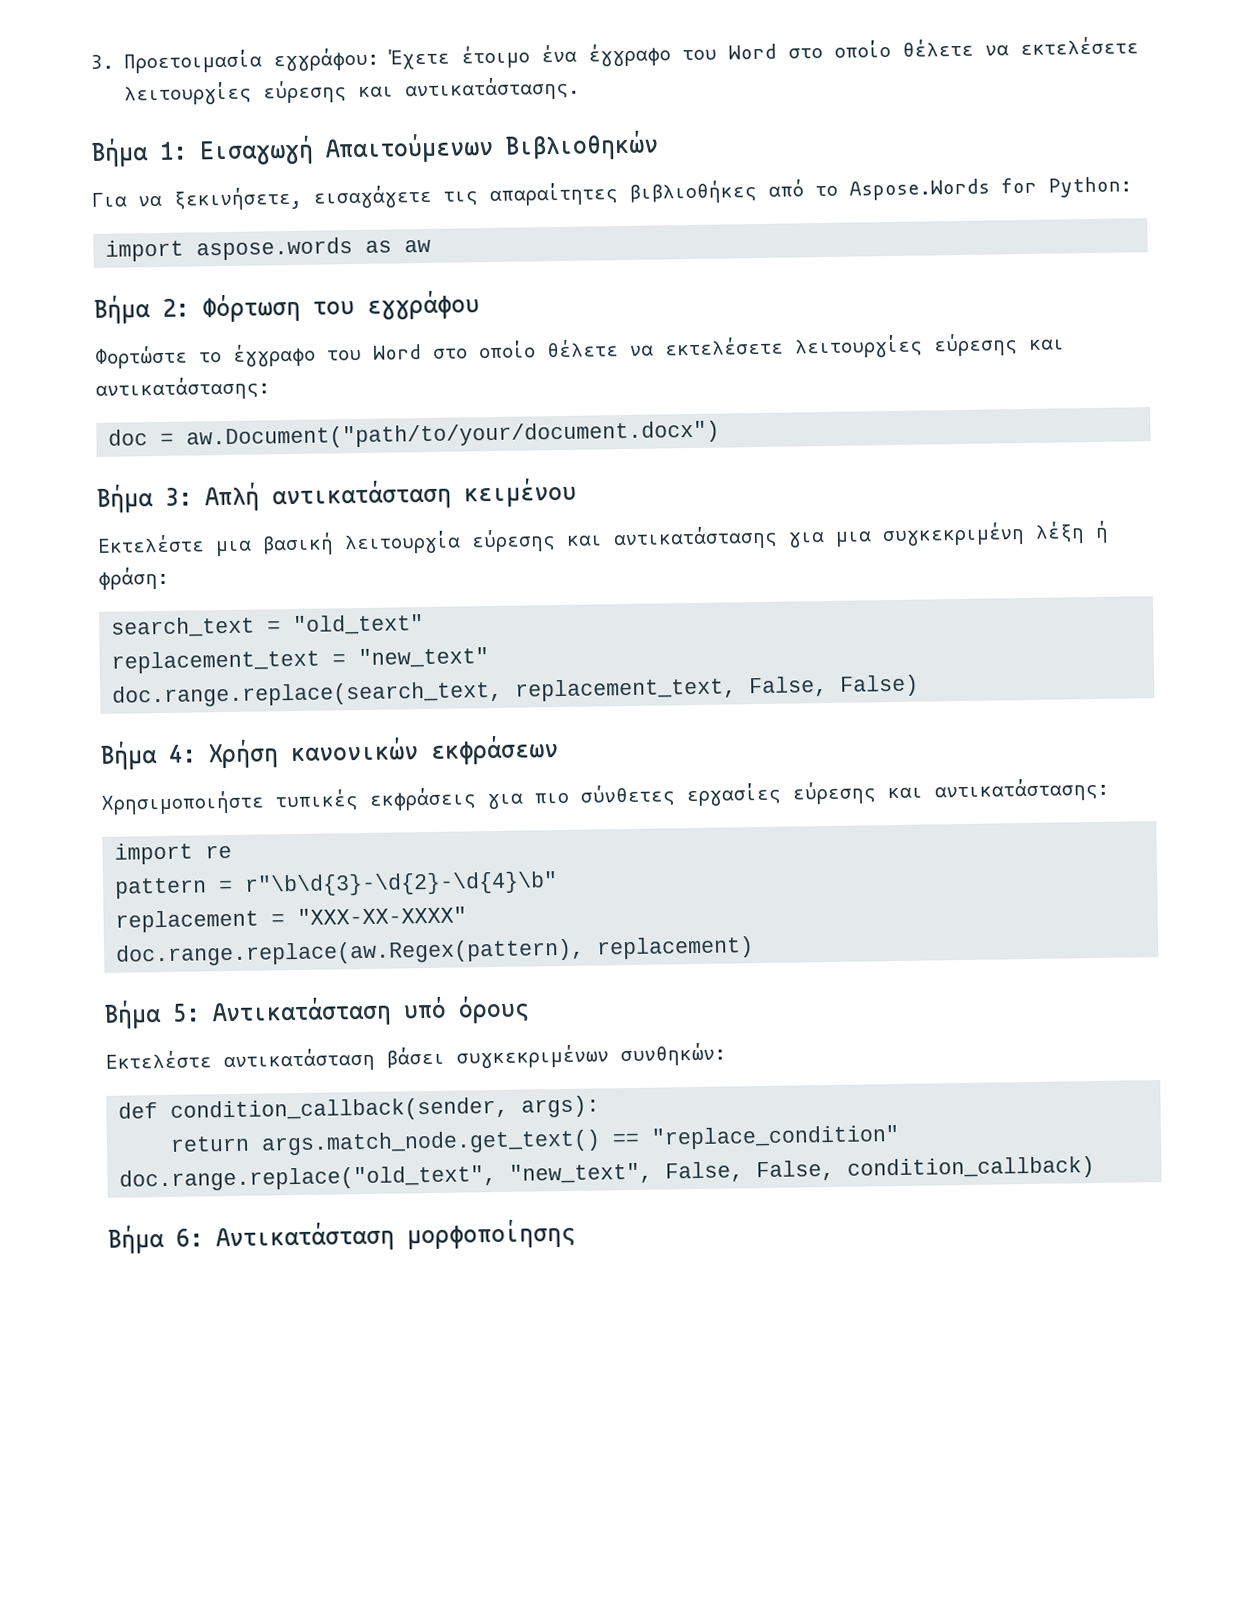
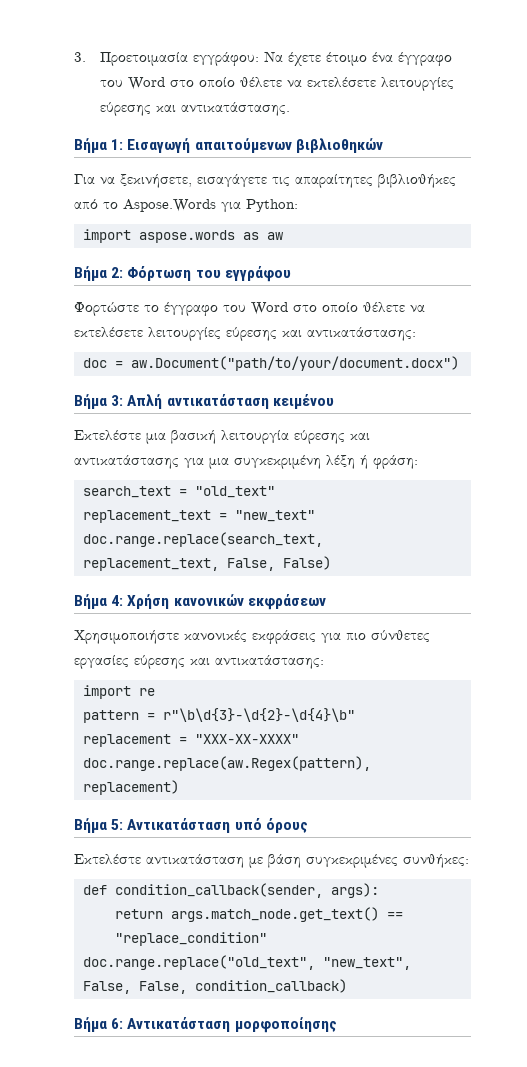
[388,48,451,71] Έχετε -> [263,51,321,66] Να έχετε
[325,130,659,164] Απαιτούμενων Βιβλιοθηκών -> [194,138,383,153] απαιτούμενων βιβλιοθηκών
[1001,177,1037,194] for -> [221,202,241,212] για
[275,789,358,812] τυπικές -> [184,630,247,642] κανονικές
[386,1042,726,1069] βάσει συγκεκριμένων συνθηκών: -> [249,854,469,868] με βάση συγκεκριμένες συνθήκες:

